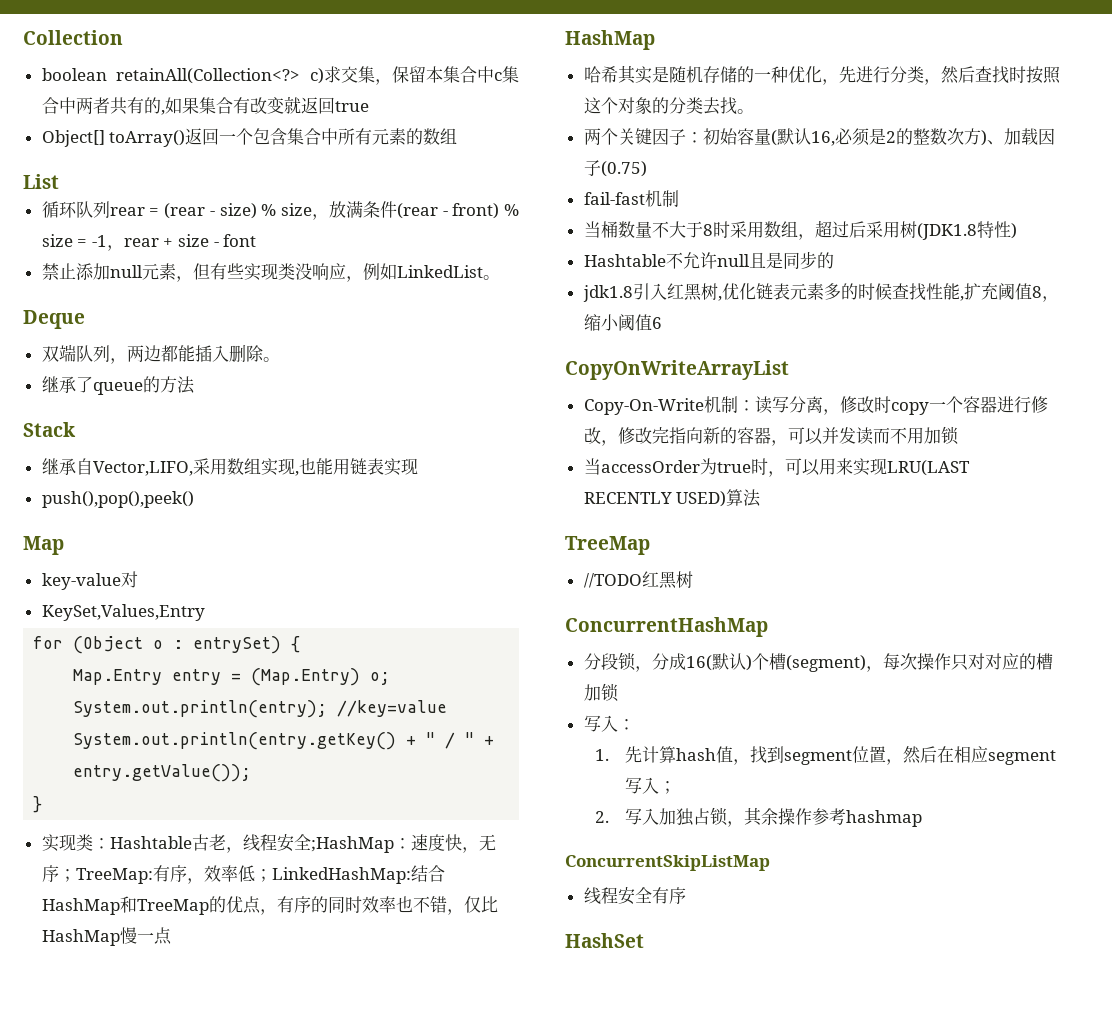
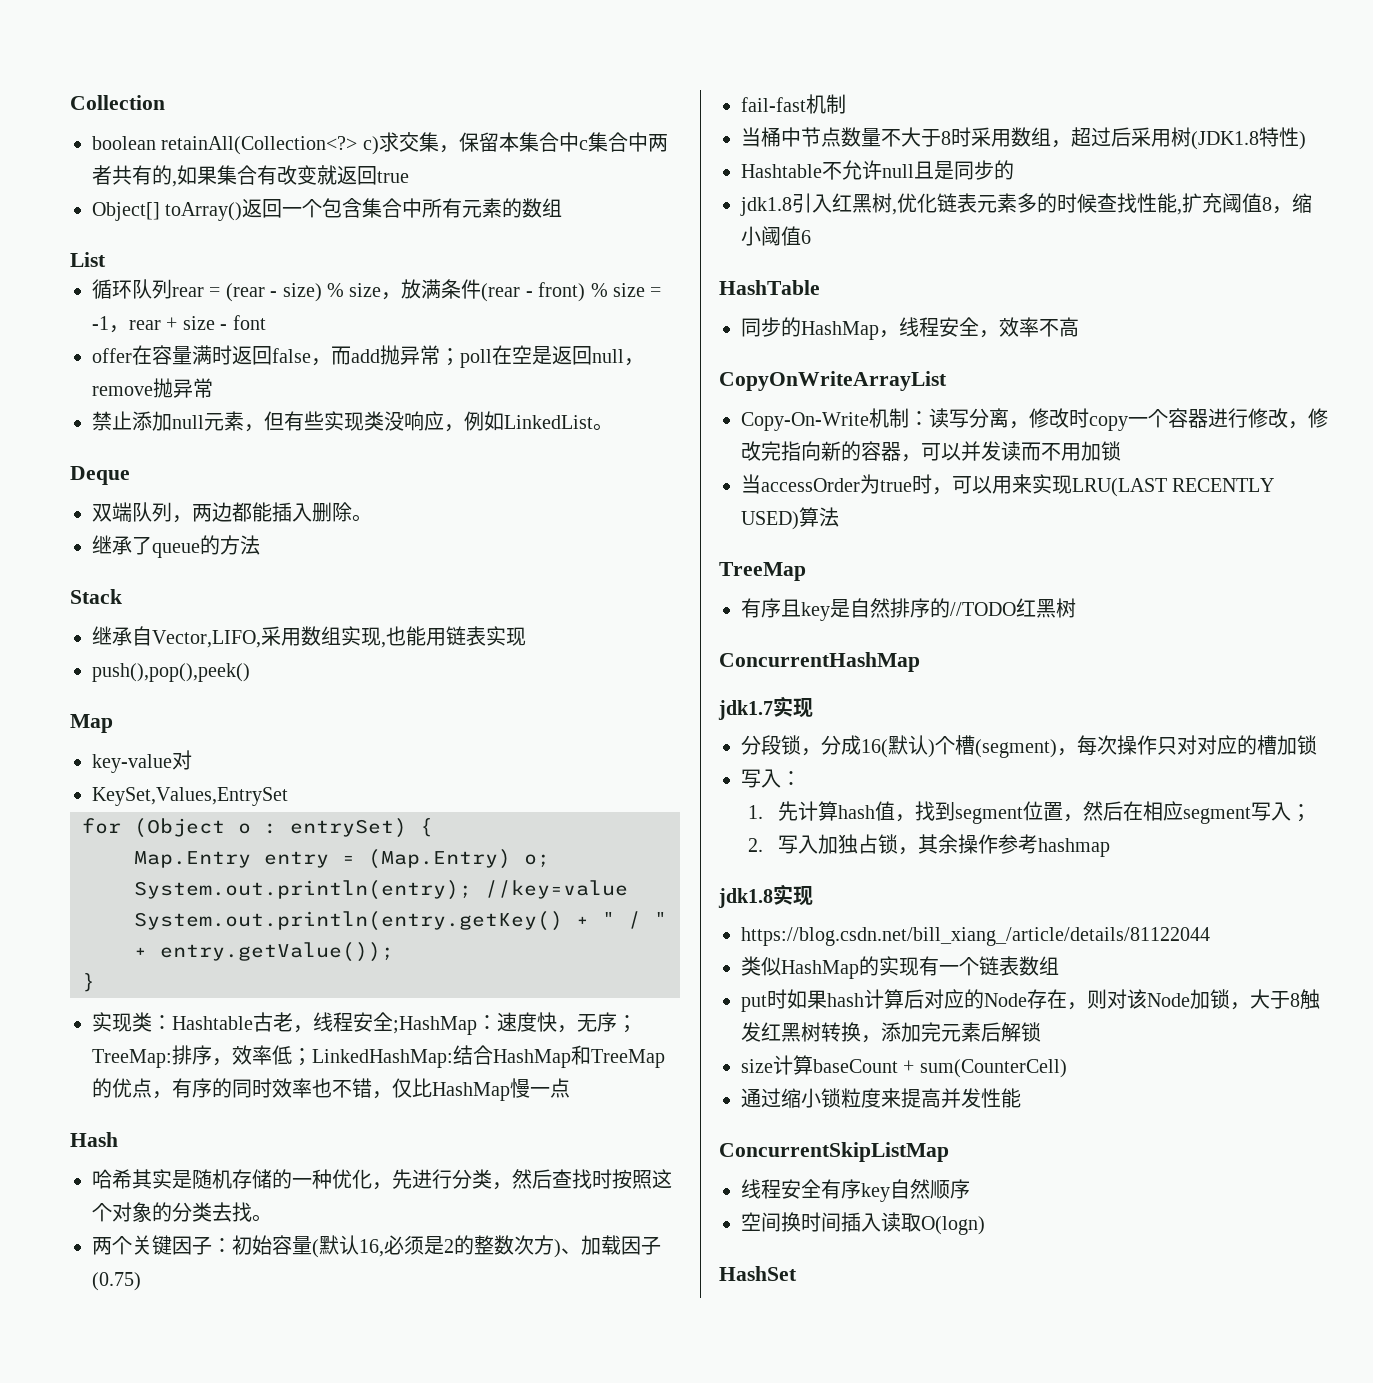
(257, 240) none -> [92,345,644,368] [92,378,213,398] // offer在容量满时返回false，而add抛异常；poll在空是返回null，remove抛异常
[41,604,205,621] KeySet,Values,Entry -> [92,787,288,806] KeySet,Values,EntrySet
[152,865,170,882] 有 -> [172,1045,192,1065] 排
[565,30,655,50] HashMap -> [70,1132,118,1147] Hash
(618, 229) none -> [781,127,841,147] 中节点
(662, 323) none -> [719,280,820,295] [741,317,1079,340] // HashTable // 同步的HashMap，线程安全，效率不高
(650, 545) none -> [741,598,950,621] 有序且key是自然排序的
(768, 627) none -> [718,696,813,720] // jdk1.7实现
[565,855,770,871] [583,887,686,905] ConcurrentSkipListMap // 线程安全有序 -> [718,884,813,908] [741,927,1210,946] [741,956,1059,979] [741,989,1320,1012] [741,1022,1041,1043] [741,1055,1067,1078] [741,1088,1021,1108] [719,1142,949,1162] [741,1179,970,1202] [741,1212,985,1235] jdk1.8实现 // https://blog.csdn.net/bill_xiang_/article/details/81122044 // 类似HashMap的实现有一个链表数组 // put时如果hash计算后对应的Node存在，则对该Node加锁，大于8触发红黑树转换，添加完元素后解锁 // size计算baseCount + sum(CounterCell) // 通过缩小锁粒度来提高并发性能 // ConcurrentSkipListMap // 线程安全有序key自然顺序 // 空间换时间插入读取O(logn)

